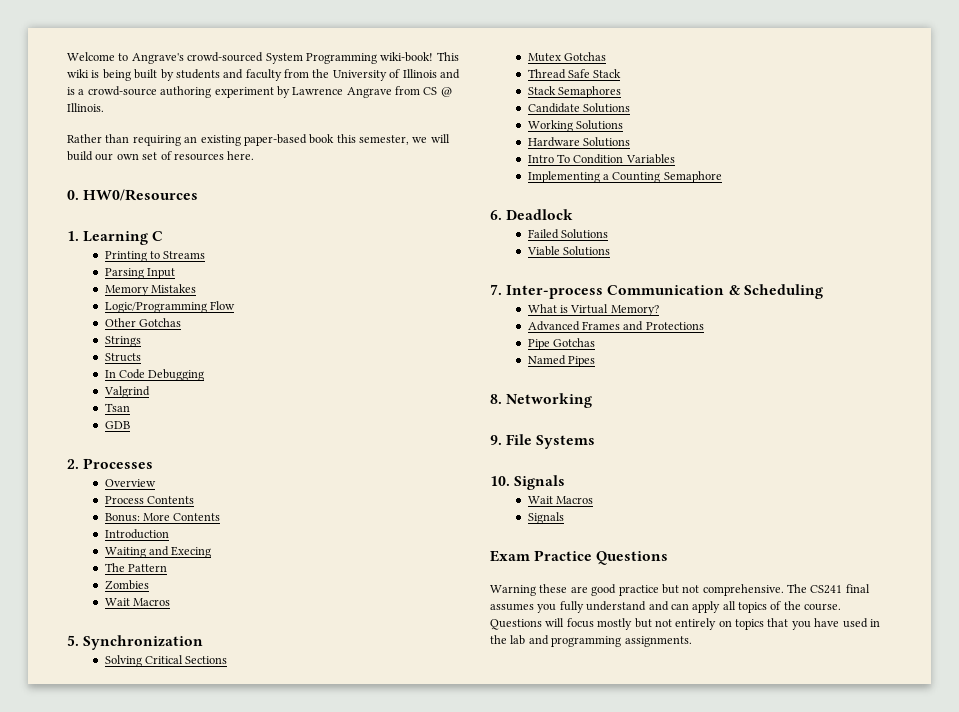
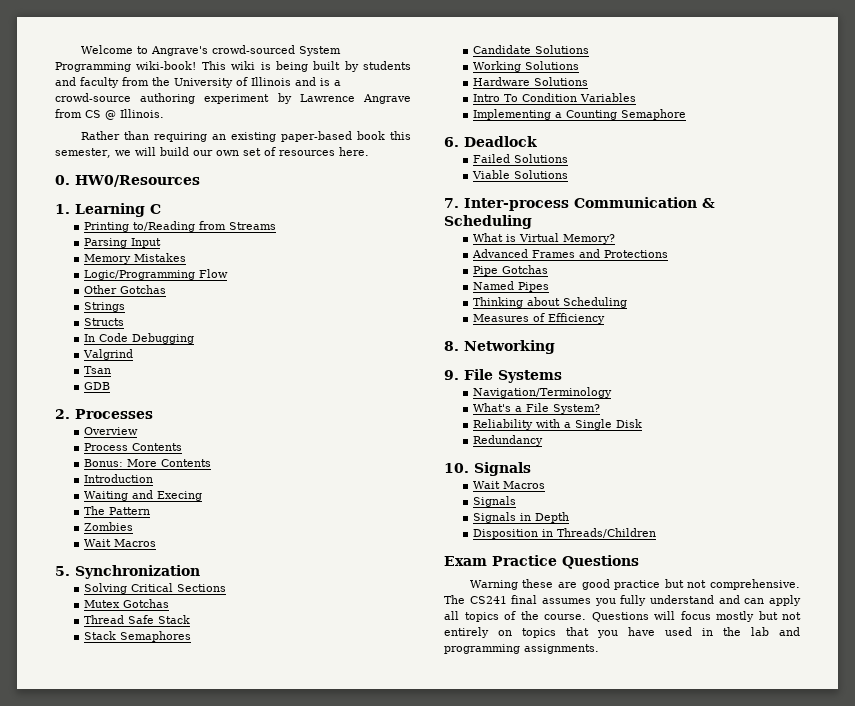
[149,251,160,259] to -> [133,221,227,232] to/Reading from
(595, 361) none -> [473,297,628,308] [473,313,606,324] // Thinking about Scheduling // Measures of Efficiency
(596, 442) none -> [473,387,613,398] [473,403,601,414] [473,419,643,430] [473,435,544,446] // Navigation/Terminology // What's a File System? // Reliability with a Single Disk // Redundancy
(564, 518) none -> [473,512,570,523] [473,528,657,539] // Signals in Depth // Disposition in Threads/Children

